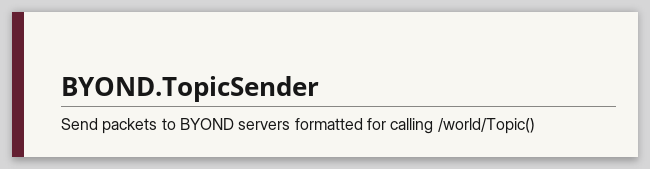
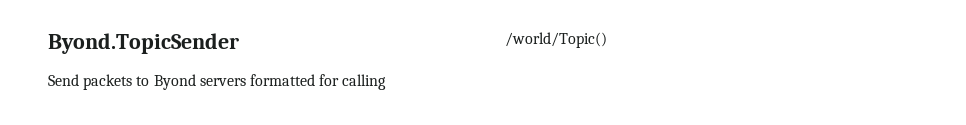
[61,76,319,102] BYOND.TopicSender -> [48,33,239,54] Byond.TopicSender
[179,118,234,130] BYOND -> [153,74,196,90] Byond

